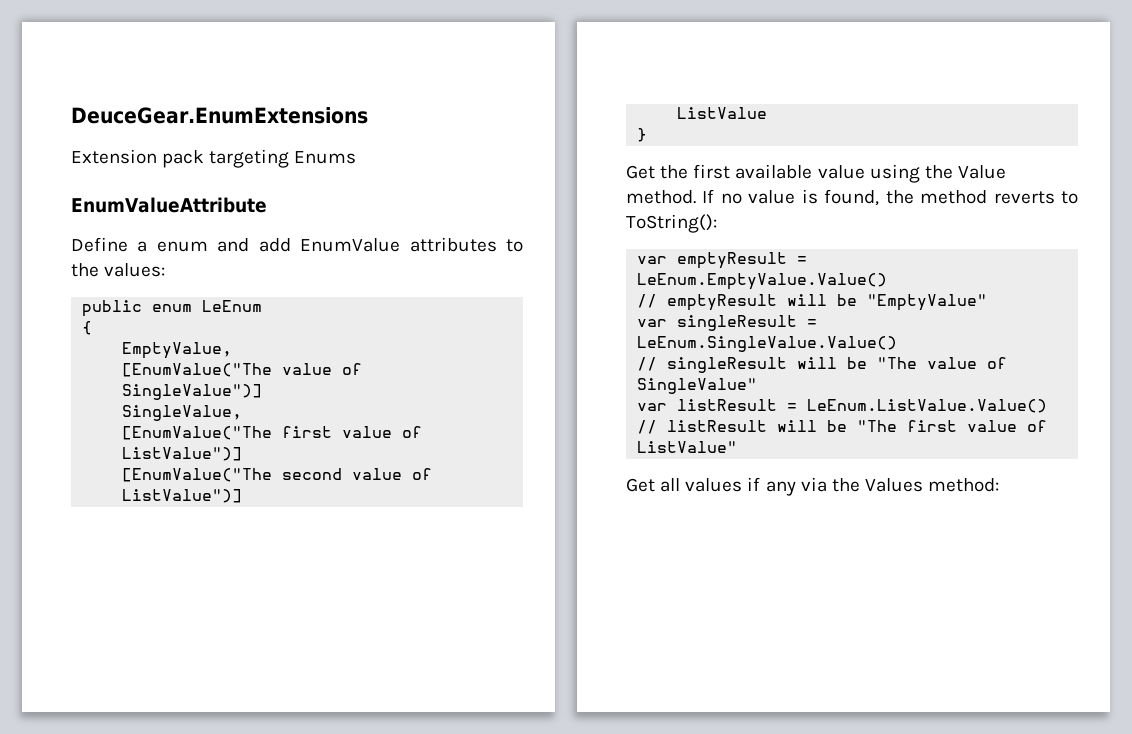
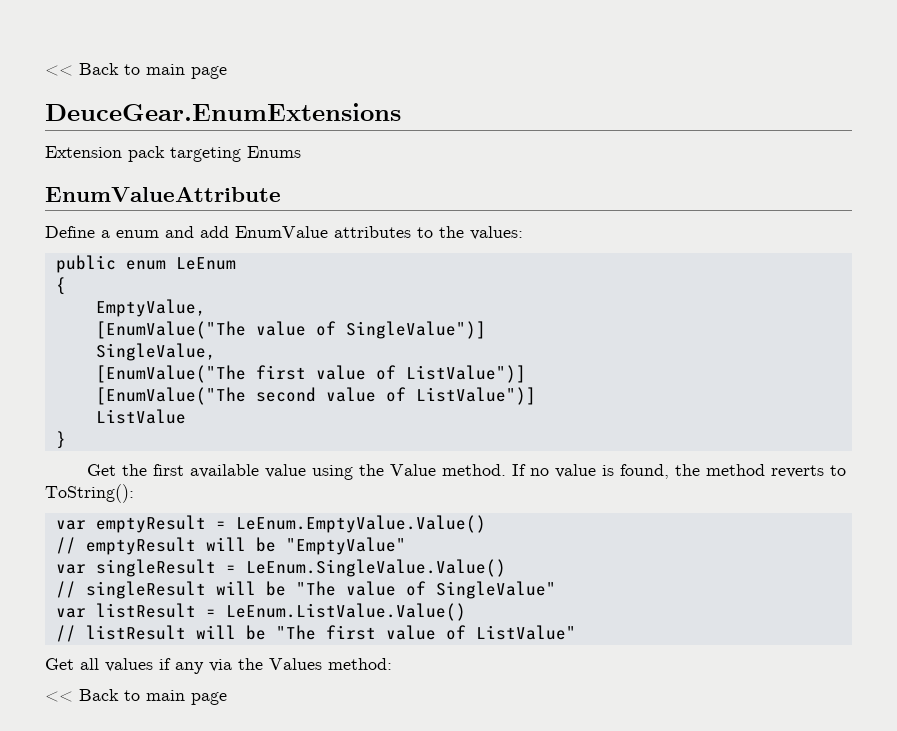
(71, 115) none -> [45,63,227,79] << Back to main page //
(1000, 485) none -> [45,689,227,705] // << Back to main page

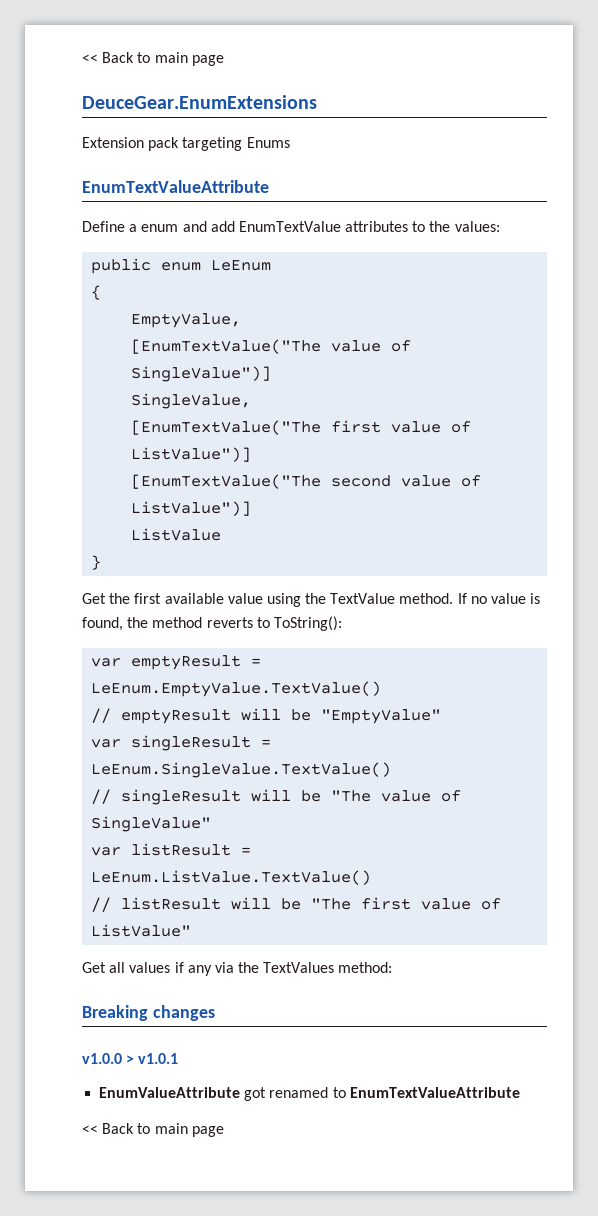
[45,187,281,202] EnumValueAttribute -> [82,180,269,193] EnumTextValueAttribute
[235,226,328,238] EnumValue -> [238,221,341,232] EnumTextValue
[95,321,246,339] [EnumValue("The -> [131,339,322,354] [EnumTextValue("The
[95,365,246,383] [EnumValue("The -> [131,420,322,435] [EnumTextValue("The
[95,387,246,405] [EnumValue("The -> [131,474,322,489] [EnumTextValue("The
[390,464,437,476] Value -> [330,593,396,604] TextValue
[235,515,486,533] LeEnum.EmptyValue.Value() -> [91,681,382,697] LeEnum.EmptyValue.TextValue()
[245,559,506,577] LeEnum.SingleValue.Value() -> [91,762,392,778] LeEnum.SingleValue.TextValue()
[225,603,466,621] LeEnum.ListValue.Value() -> [91,870,372,885] LeEnum.ListValue.TextValue()
[269,658,322,670] Values -> [263,962,335,973] TextValues
(392, 664) none -> [82,1005,215,1021] [82,1053,179,1064] [99,1087,520,1101] // Breaking changes // v1.0.0 > v1.0.1 // EnumValueAttribute got renamed to EnumTextValueAttribute

